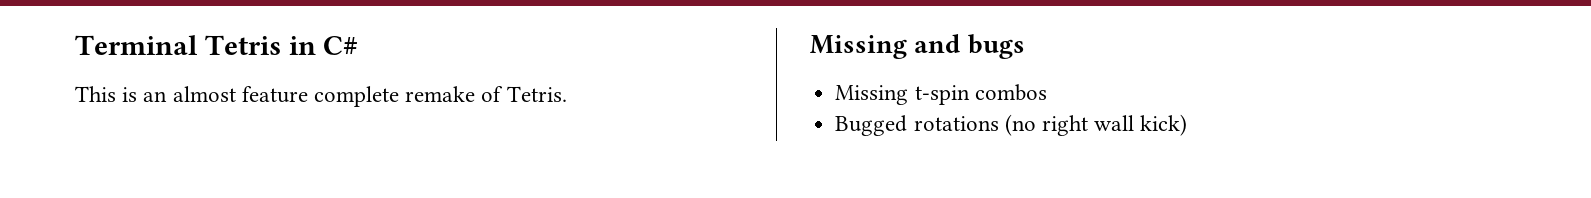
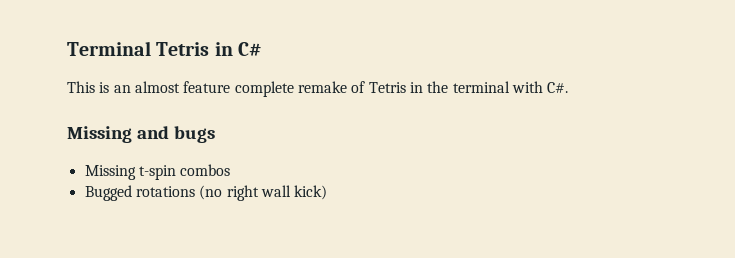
[506,86,567,102] Tetris. -> [368,81,569,93] Tetris in the terminal with C#.

